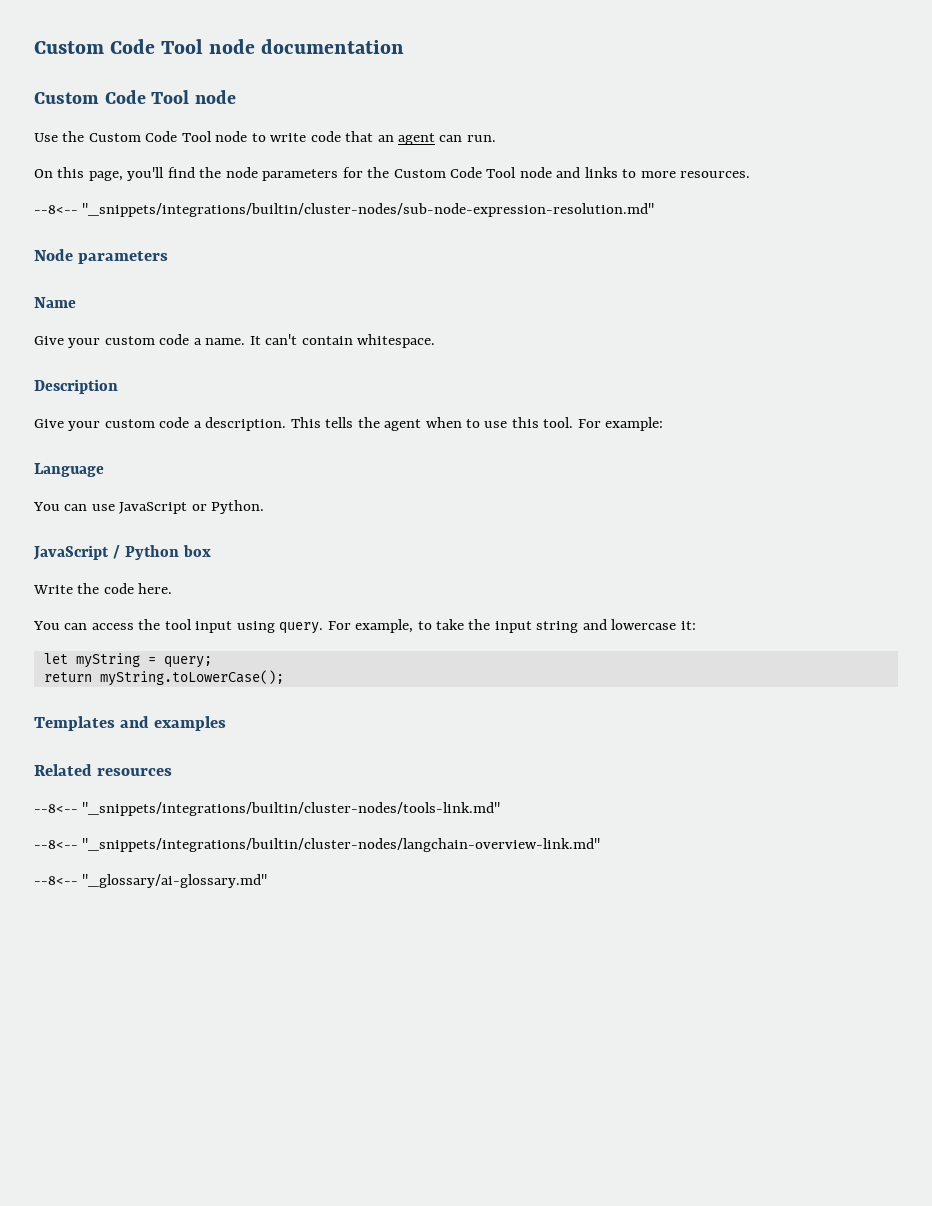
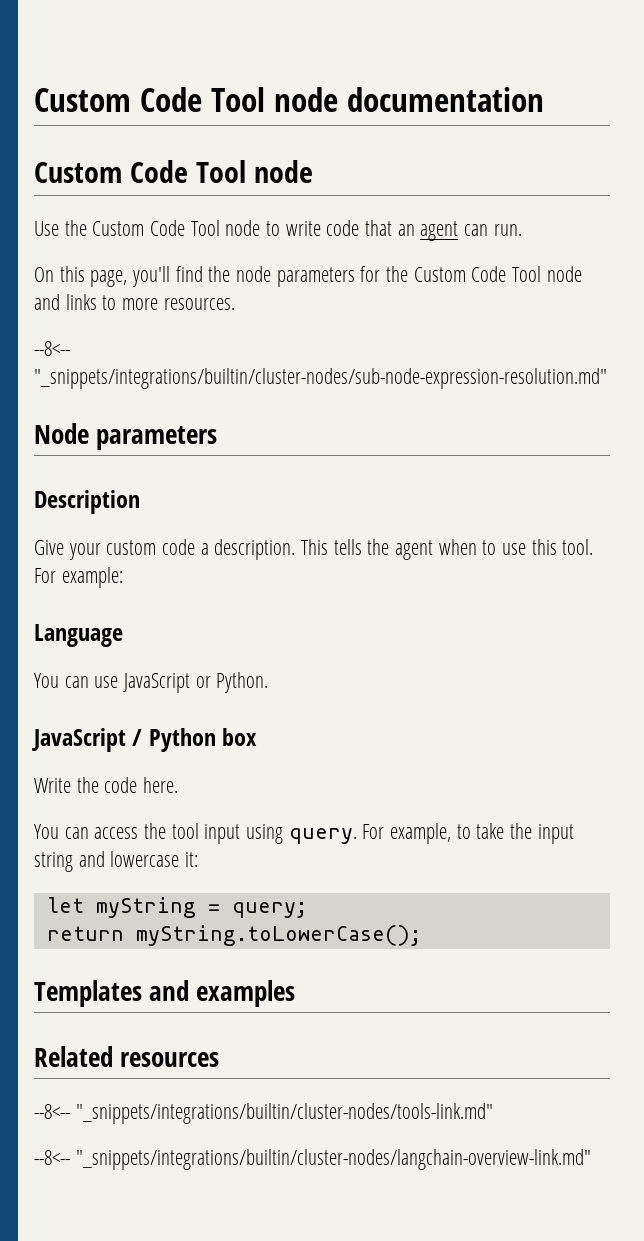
[34,297,76,308] [34,334,436,348] // Name // Give your custom code a name. It can't contain whitespace. -> (218, 438) none
[34,874,268,888] // --8<-- "_glossary/ai-glossary.md" -> (591, 1159) none

